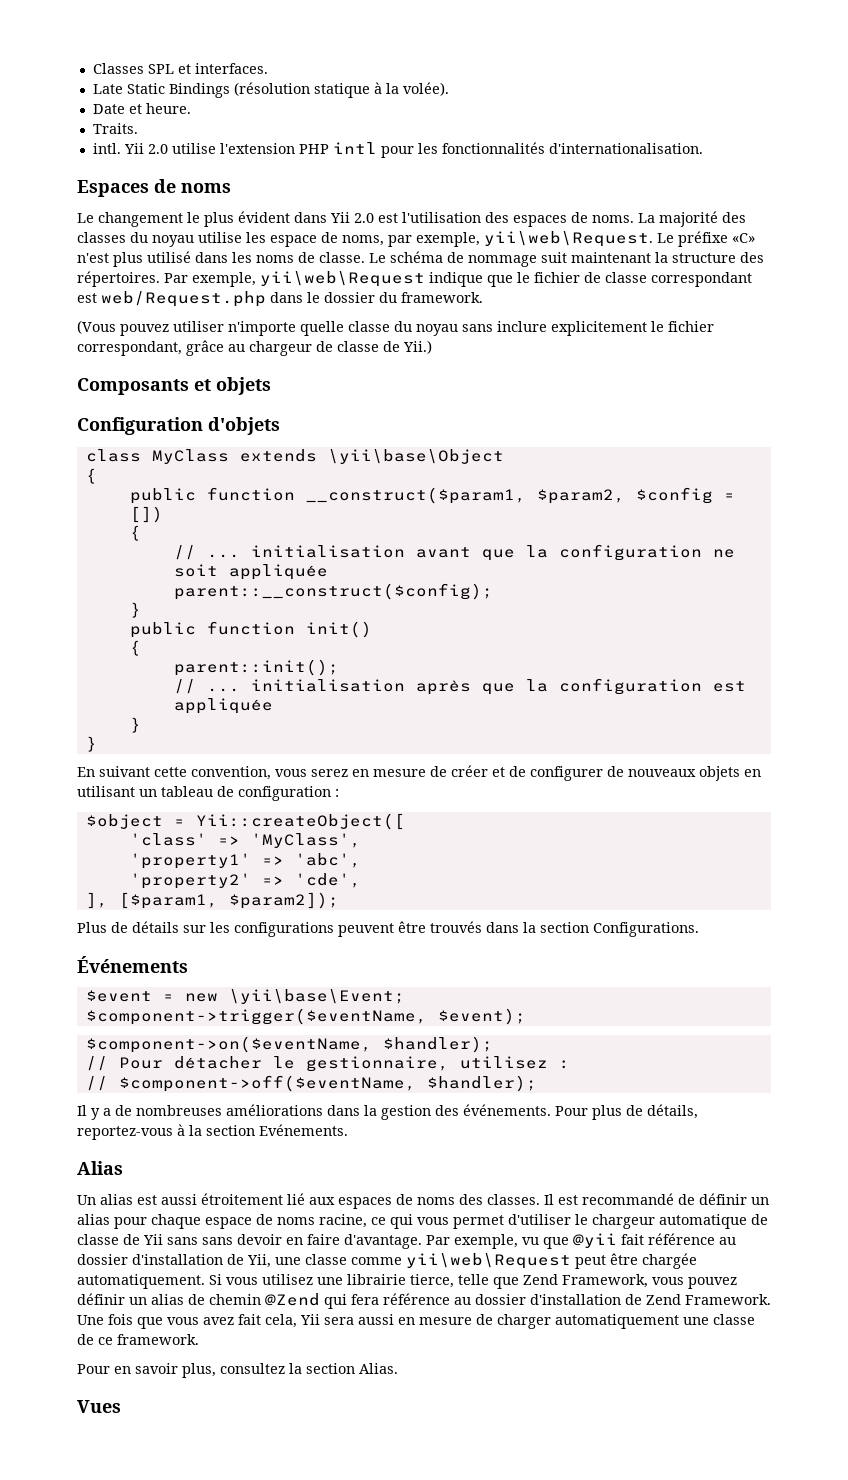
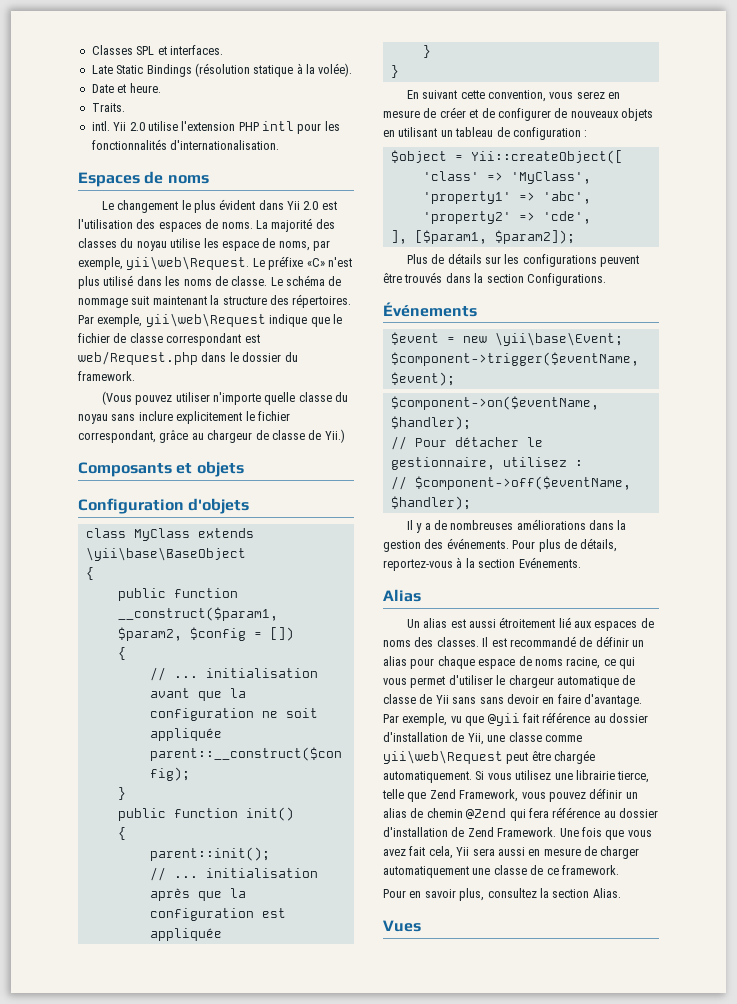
[327,449,504,464] \yii\base\Object -> [85,547,246,561] \yii\base\BaseObject

